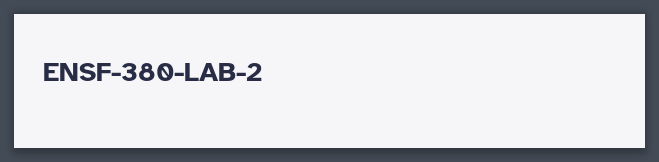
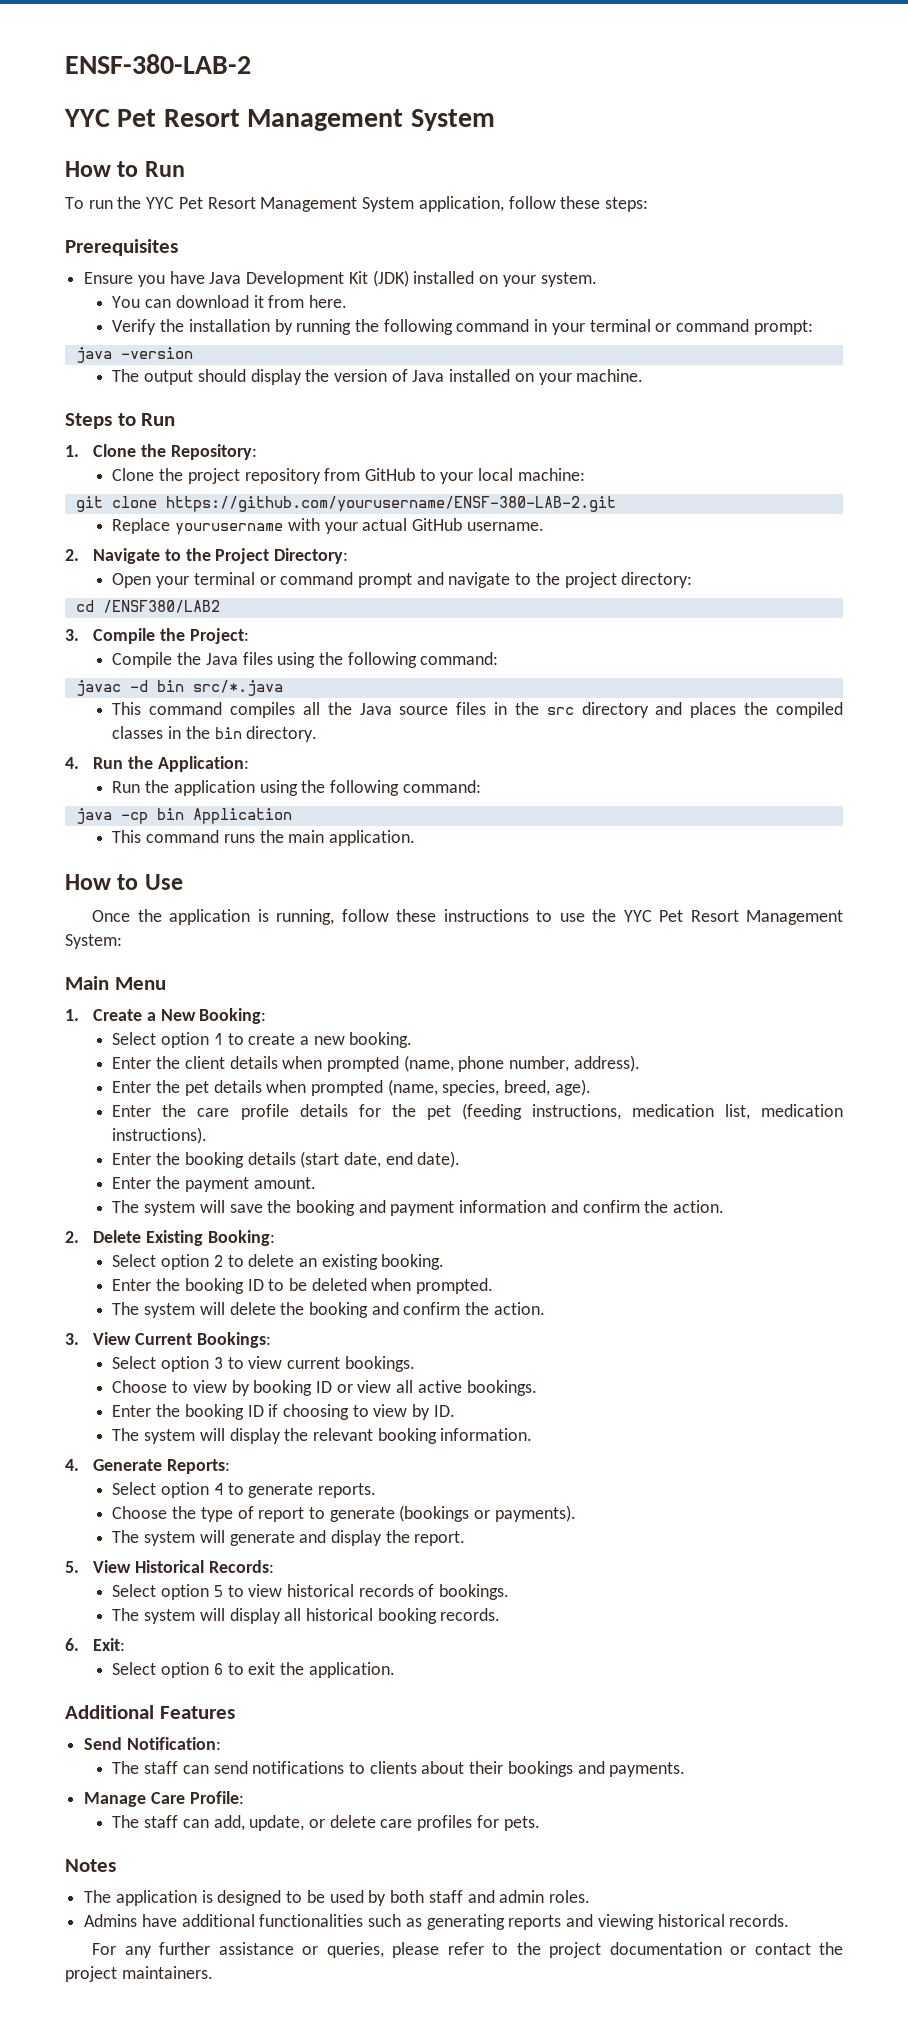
(262, 72) none -> [64,109,495,131] [65,161,185,177] [65,196,648,212] [65,239,178,256] [84,270,597,287] [112,295,348,308] [112,319,813,335] [75,347,193,363] [112,369,644,385] [65,413,176,429] [65,444,257,460] [112,468,585,484] [75,496,616,512] [112,518,544,535] [65,548,349,564] [112,572,693,588] [75,600,220,613] [65,628,249,644] [112,652,499,668] [75,680,283,696] [112,702,844,718] [112,726,318,742] [65,756,249,772] [112,780,481,796] [75,808,292,824] [112,830,416,846] [65,874,183,890] [92,909,844,925] [65,934,122,949] [65,976,166,990] [65,1008,267,1024] [112,1032,413,1048] [112,1055,640,1072] [112,1079,591,1096] [112,1103,843,1120] [112,1127,208,1144] [112,1151,461,1168] [112,1176,316,1192] [112,1200,725,1216] [65,1230,275,1246] [112,1254,445,1270] [112,1278,494,1294] [112,1302,545,1318] [65,1332,271,1348] [112,1356,415,1372] [112,1380,537,1396] [112,1404,455,1420] [112,1428,533,1444] [65,1459,230,1474] [112,1482,377,1498] [112,1505,576,1522] [112,1530,466,1546] [65,1560,274,1573] [112,1584,510,1600] [112,1608,501,1624] [65,1638,126,1651] [112,1662,395,1678] [65,1705,235,1719] [84,1737,221,1750] [112,1761,686,1777] [84,1791,244,1807] [112,1815,540,1831] [65,1859,116,1872] [84,1890,590,1906] [84,1914,790,1930] [92,1942,843,1958] [65,1966,213,1982] // YYC Pet Resort Management System // How to Run // To run the YYC Pet Resort Management System application, follow these steps: // Prerequisites // Ensure you have Java Development Kit (JDK) installed on your system. // You can download it from here. // Verify the installation by running the following command in your terminal or command prompt: // java -version // The output should display the version of Java installed on your machine. // Steps to Run // 1. Clone the Repository: // Clone the project repository from GitHub to your local machine: // git clone https://github.com/yourusername/ENSF-380-LAB-2.git // Replace yourusername with your actual GitHub username. // 2. Navigate to the Project Directory: // Open your terminal or command prompt and navigate to the project directory: // cd /ENSF380/LAB2 // 3. Compile the Project: // Compile the Java files using the following command: // javac -d bin src/*.java // This command compiles all the Java source files in the src directory and places the compiled classes in the bin directory. // 4. Run the Application: // Run the application using the following command: // java -cp bin Application // This command runs the main application. // How to Use // Once the application is running, follow these instructions to use the YYC Pet Resort Management System: // Main Menu // 1. Create a New Booking: // Select option 1 to create a new booking. // Enter the client details when prompted (name, phone number, address). // Enter the pet details when prompted (name, species, breed, age). // Enter the care profile details for the pet (feeding instructions, medication list, medication instructions). // Enter the booking details (start date, end date). // Enter the payment amount. // The system will save the booking and payment information and confirm the action. // 2. Delete Existing Booking: // Select option 2 to delete an existing booking. // Enter the booking ID to be deleted when prompted. // The system will delete the booking and confirm the action. // 3. View Current Bookings: // Select option 3 to view current bookings. // Choose to view by booking ID or view all active bookings. // Enter the booking ID if choosing to view by ID. // The system will display the relevant booking information. // 4. Generate Reports: // Select option 4 to generate reports. // Choose the type of report to generate (bookings or payments). // The system will generate and display the report. // 5. View Historical Records: // Select option 5 to view historical records of bookings. // The system will display all historical booking records. // 6. Exit: // Select option 6 to exit the application. // Additional Features // Send Notification: // The staff can send notifications to clients about their bookings and payments. // Manage Care Profile: // The staff can add, update, or delete care profiles for pets. // Notes // The application is designed to be used by both staff and admin roles. // Admins have additional functionalities such as generating reports and viewing historical records. // For any further assistance or queries, please refer to the project documentation or contact the project maintainers.

